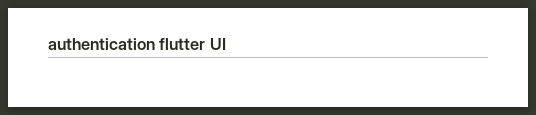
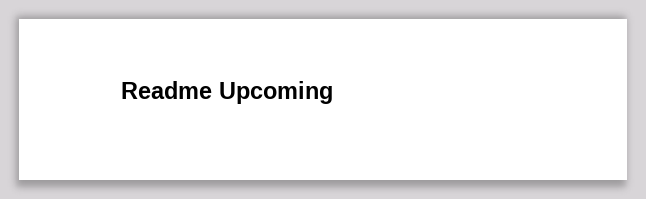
[48,38,226,50] authentication flutter UI -> [121,81,333,104] Readme Upcoming

